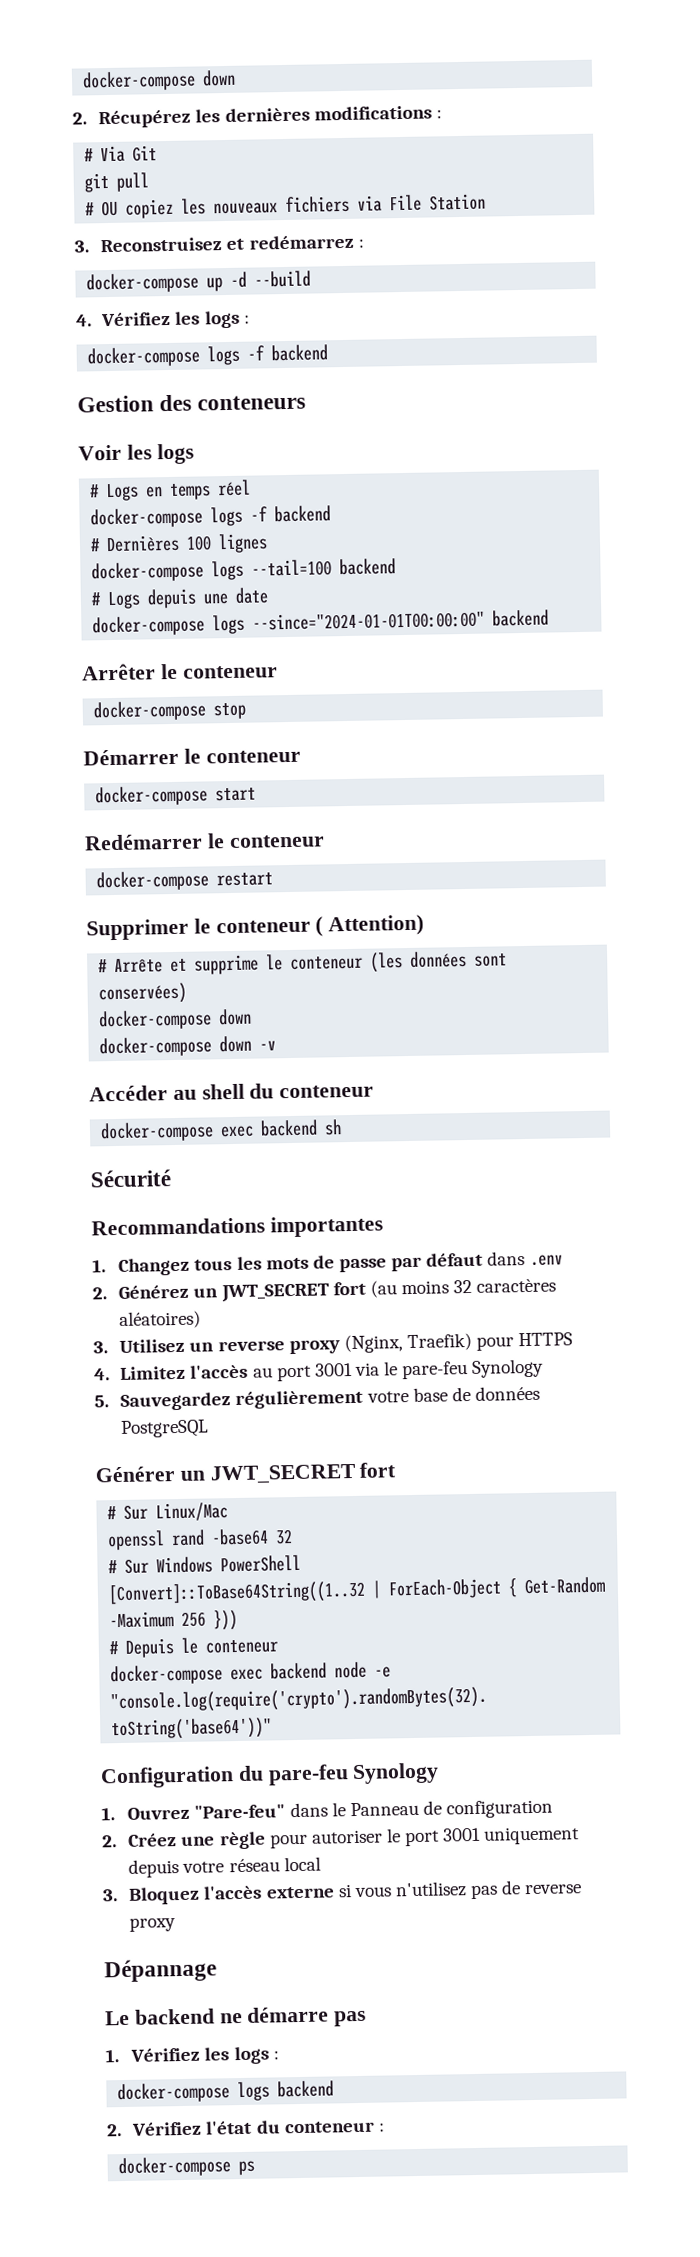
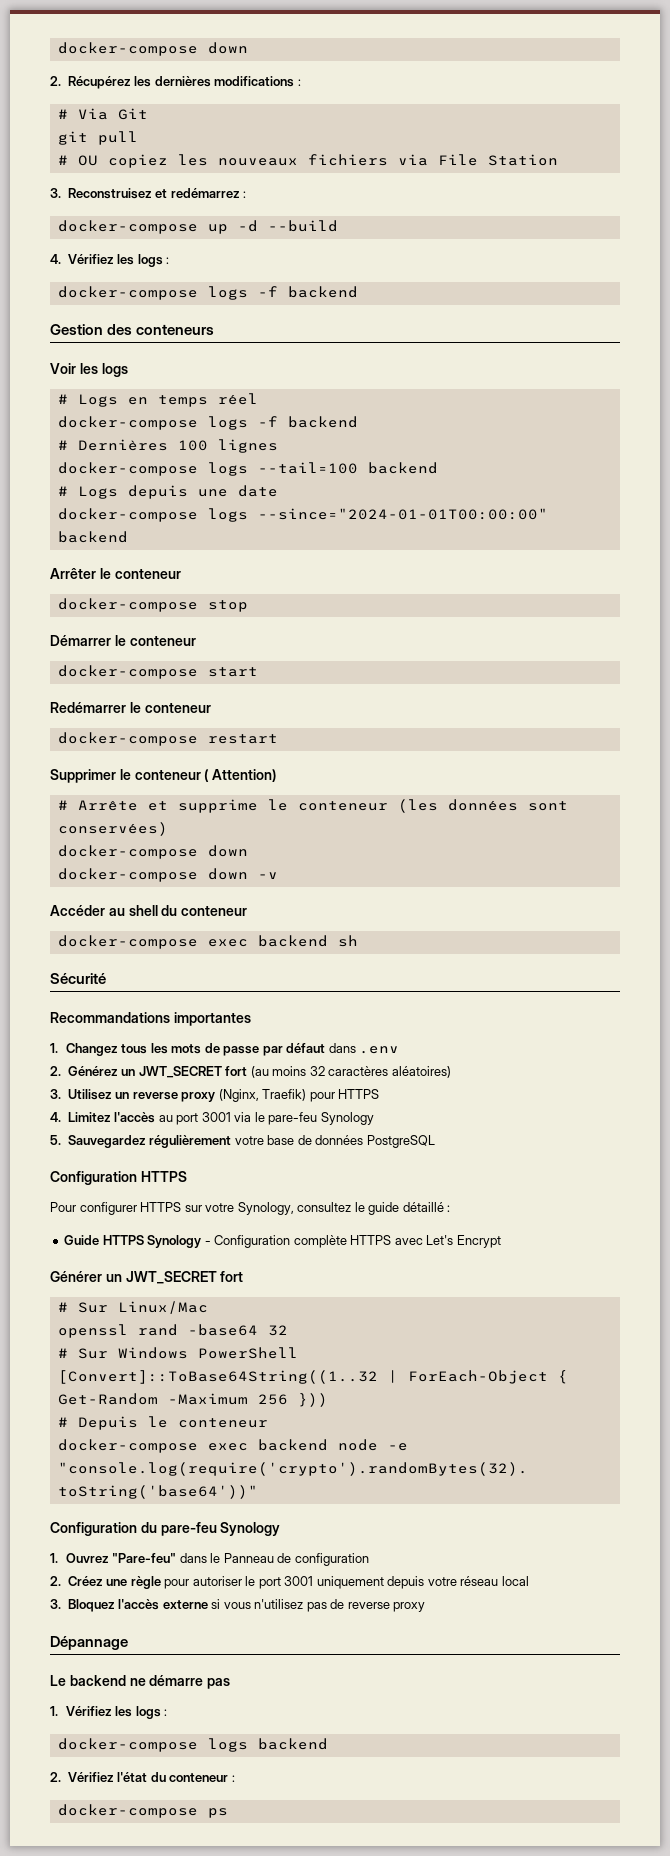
(210, 1428) none -> [50,1171,187,1185] [50,1202,451,1215] [64,1235,501,1248] // Configuration HTTPS // Pour configurer HTTPS sur votre Synology, consultez le guide détaillé : // Guide HTTPS Synology - Configuration complète HTTPS avec Let's Encrypt

